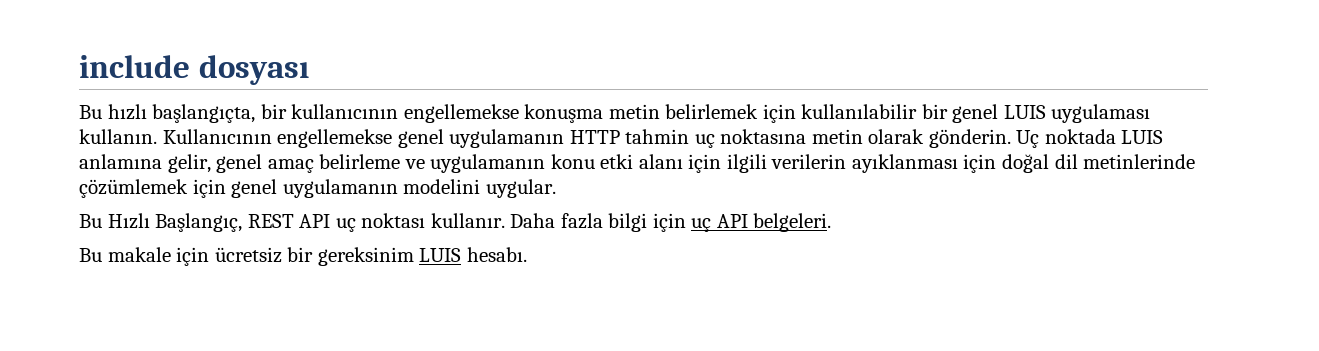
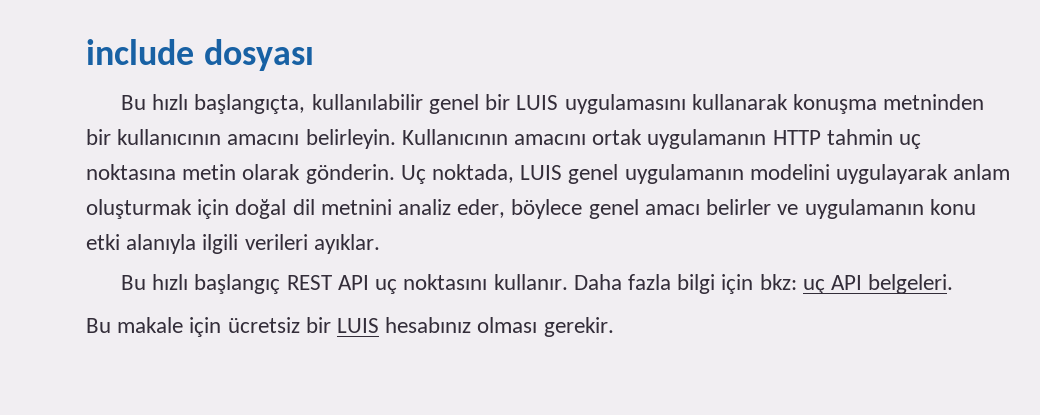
[260,104,1151,123] [79,129,444,148] bir kullanıcının engellemekse konuşma metin belirlemek için kullanılabilir bir genel LUIS uygulaması kullanın. Kullanıcının engellemekse genel -> [311,94,985,114] [86,129,643,149] kullanılabilir genel bir LUIS uygulamasını kullanarak konuşma metninden bir kullanıcının amacını belirleyin. Kullanıcının amacını ortak
[1044,129,1164,144] [79,154,1196,173] [79,179,556,198] [79,213,243,232] noktada LUIS anlamına gelir, genel amaç belirleme ve uygulamanın konu etki alanı için ilgili verilerin ayıklanması için doğal dil metinlerinde çözümlemek için genel uygulamanın modelini uygular. // Bu Hızlı Başlangıç, -> [432,164,1011,184] [86,199,976,219] [86,234,380,254] [121,274,281,294] noktada, LUIS genel uygulamanın modelini uygulayarak anlam oluşturmak için doğal dil metnini analiz eder, böylece genel amacı belirler ve uygulamanın konu etki alanıyla ilgili verileri ayıklar. // Bu hızlı başlangıç
[361,213,426,228] noktası -> [403,274,488,290] noktasını
(686, 222) none -> [759,274,797,290] bkz:
[317,247,527,266] gereksinim LUIS hesabı. -> [337,317,614,337] LUIS hesabınız olması gerekir.

